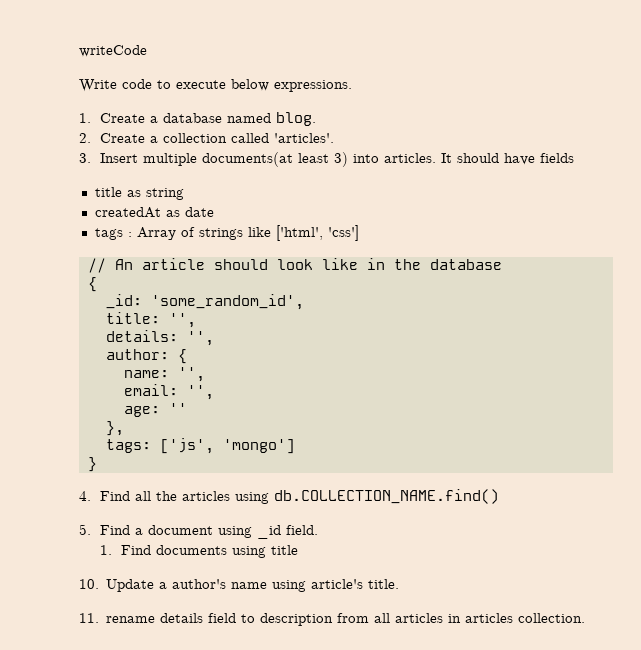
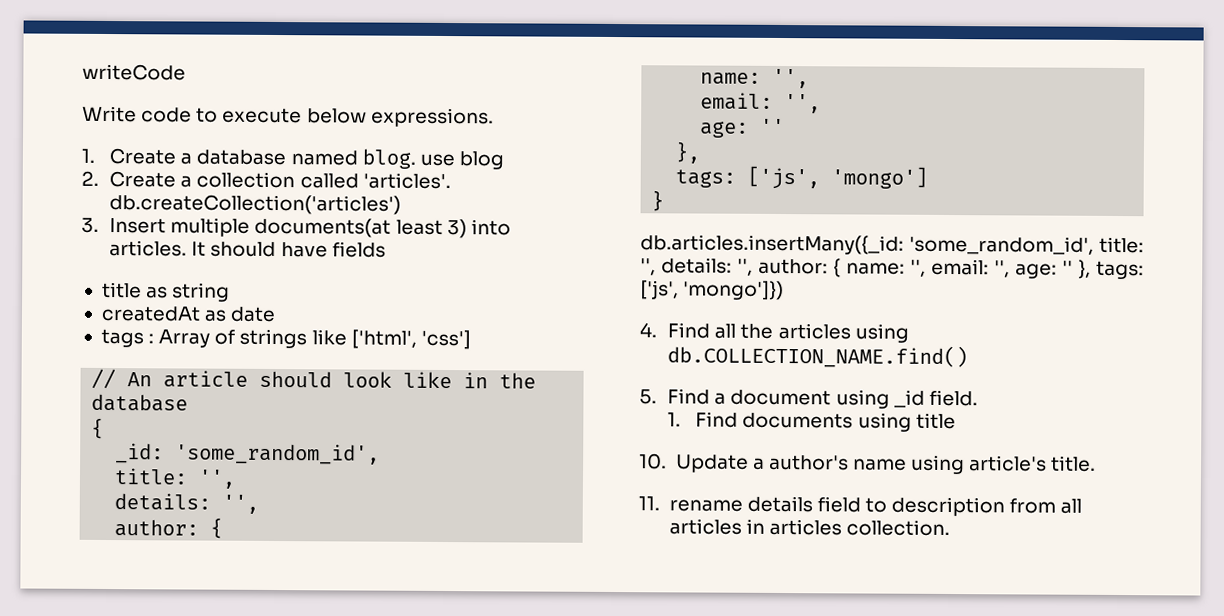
(317, 119) none -> [419,151,504,170] use blog
(335, 138) none -> [109,194,402,215] db.createCollection('articles')
(97, 464) none -> [640,234,1144,255] [640,257,1144,280] [640,280,785,301] // db.articles.insertMany({_id: 'some_random_id', title: '', details: '', author: { name: '', email: '', age: '' }, tags: ['js', 'mongo']})

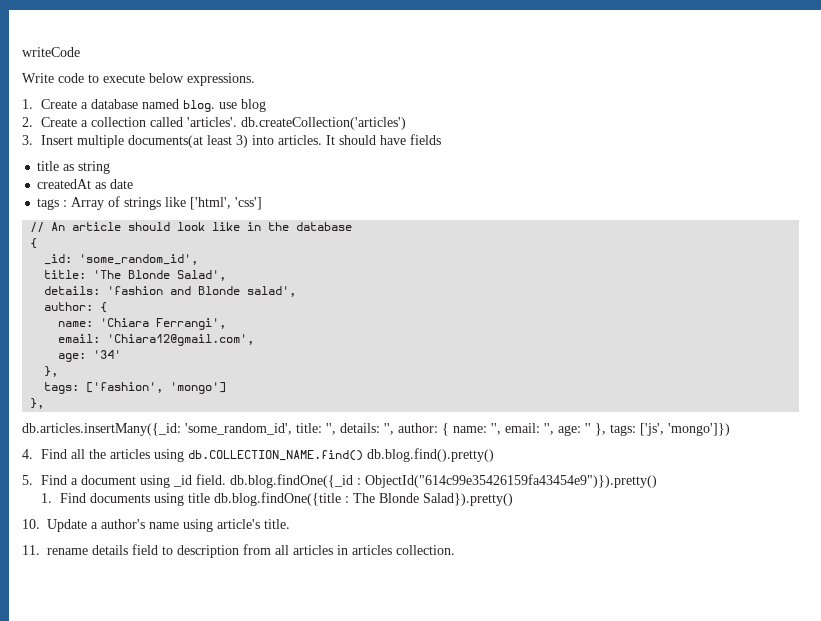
[198,469,237,489] [114,493,260,514] '', // details: '', -> [93,270,227,281] [44,286,297,297] 'The Blonde Salad', // details: 'fashion and Blonde salad',
[772,68,810,89] [700,92,822,114] [700,118,786,138] '', // email: '', // age: '' -> [100,318,227,330] [58,334,255,346] [58,350,122,362] 'Chiara Ferrangi', // email: 'Chiara12@gmail.com', // age: '34'
[747,165,821,190] ['js', -> [86,382,164,393] ['fashion',
[651,190,665,212] } -> [30,398,45,409] },
(969, 356) none -> [366,448,494,462] db.blog.find().pretty()
(978, 398) none -> [229,474,657,488] db.blog.findOne({_id : ObjectId("614c99e35426159fa43454e9")}).pretty()
(956, 421) none -> [213,492,513,506] db.blog.findOne({title : The Blonde Salad}).pretty()

